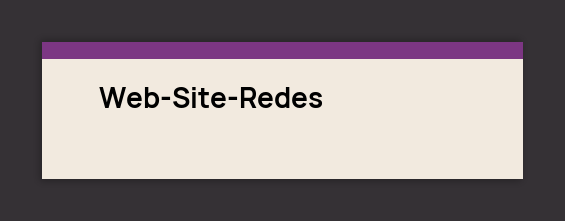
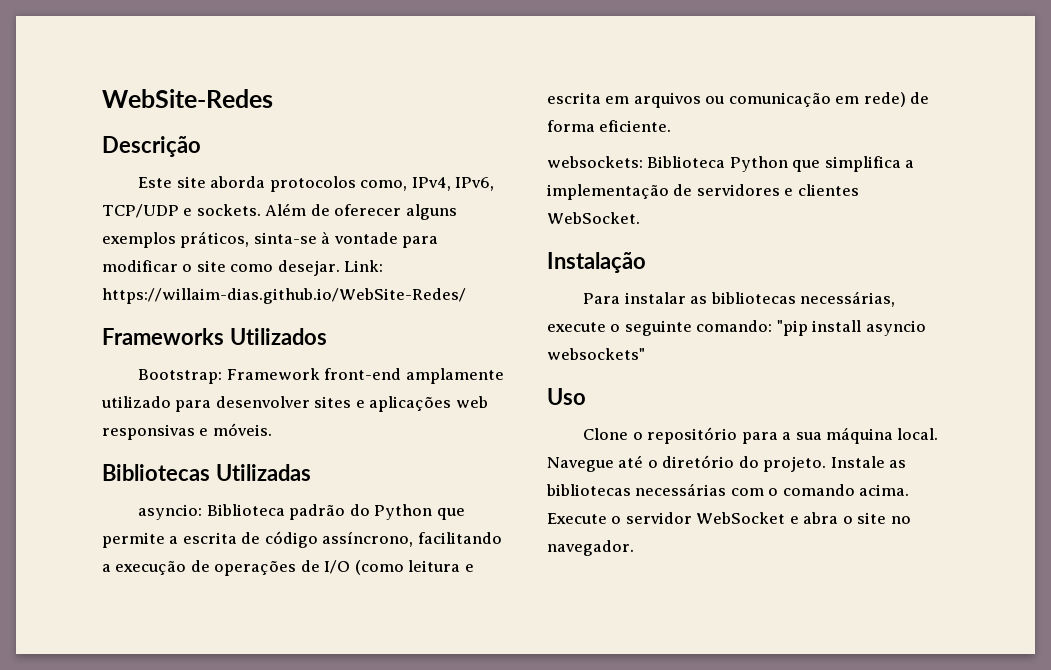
[99,87,323,108] Web-Site-Redes -> [102,89,273,108] [102,136,201,157] [138,176,494,192] [102,203,457,220] [102,231,439,248] [102,260,384,276] [102,288,466,304] [102,328,327,345] [138,368,504,384] [101,396,488,412] [102,423,272,440] [102,464,311,481] [138,504,465,520] [102,531,502,548] [102,560,474,576] [547,92,930,108] [547,120,672,132] [547,156,915,172] [547,184,859,200] [547,212,640,224] [547,252,646,273] [583,291,896,307] [547,320,926,336] [547,348,645,360] [547,388,586,405] [583,427,939,444] [547,455,907,472] [546,483,910,496] [547,512,911,524] [547,540,634,556] WebSite-Redes // Descrição // Este site aborda protocolos como, IPv4, IPv6, TCP/UDP e sockets. Além de oferecer alguns exemplos práticos, sinta-se à vontade para modificar o site como desejar. Link: https://willaim-dias.github.io/WebSite-Redes/ // Frameworks Utilizados // Bootstrap: Framework front-end amplamente utilizado para desenvolver sites e aplicações web responsivas e móveis. // Bibliotecas Utilizadas // asyncio: Biblioteca padrão do Python que permite a escrita de código assíncrono, facilitando a execução de operações de I/O (como leitura e escrita em arquivos ou comunicação em rede) de forma eficiente. // websockets: Biblioteca Python que simplifica a implementação de servidores e clientes WebSocket. // Instalação // Para instalar as bibliotecas necessárias, execute o seguinte comando: "pip install asyncio websockets" // Uso // Clone o repositório para a sua máquina local. Navegue até o diretório do projeto. Instale as bibliotecas necessárias com o comando acima. Execute o servidor WebSocket e abra o site no navegador.

